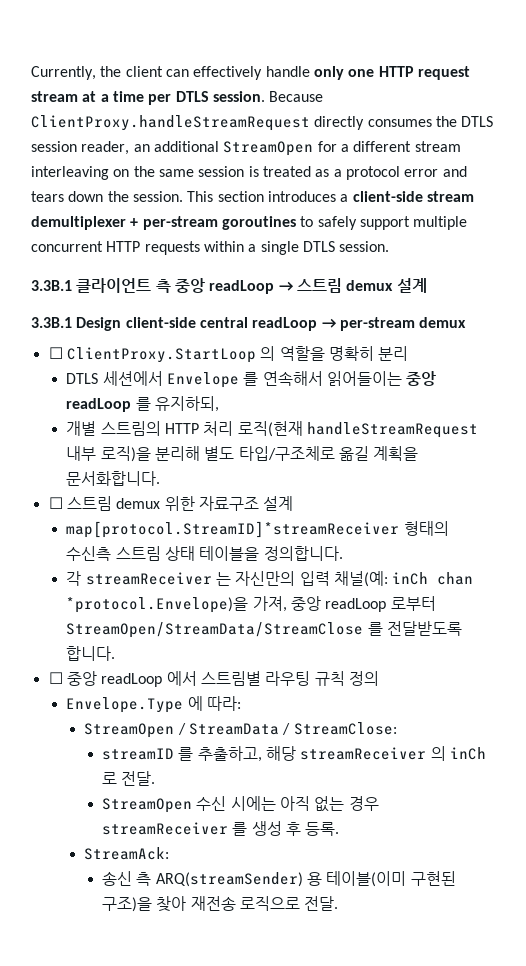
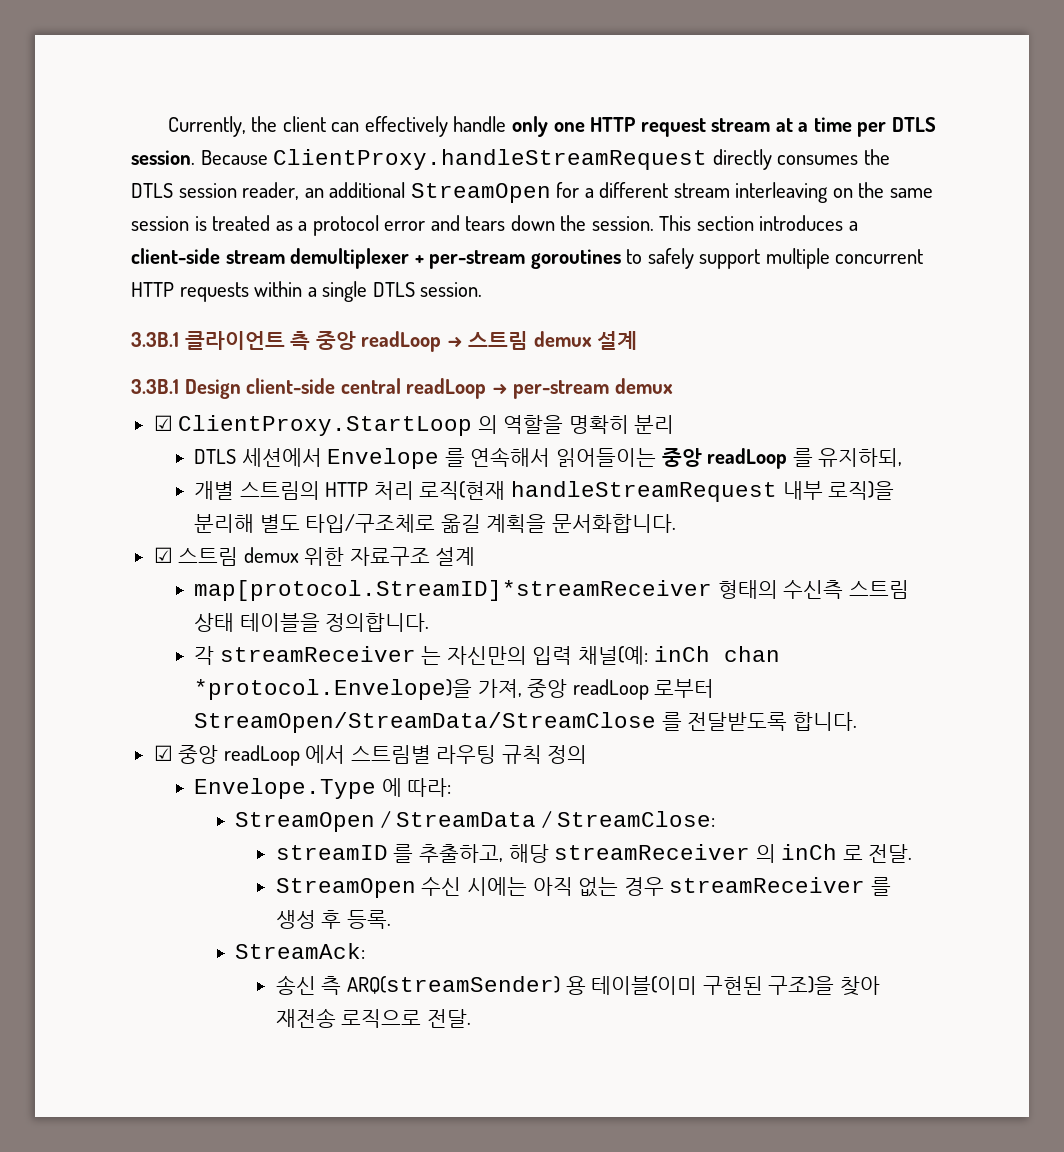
[48,347,63,359] ☐ -> [153,415,173,431] ☑
[48,497,63,509] ☐ -> [153,547,173,563] ☑
[48,672,63,684] ☐ -> [153,745,173,761] ☑

